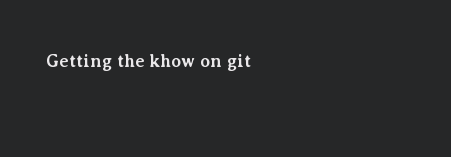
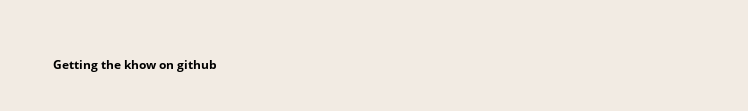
[226,54,251,71] git -> [177,60,218,72] github

